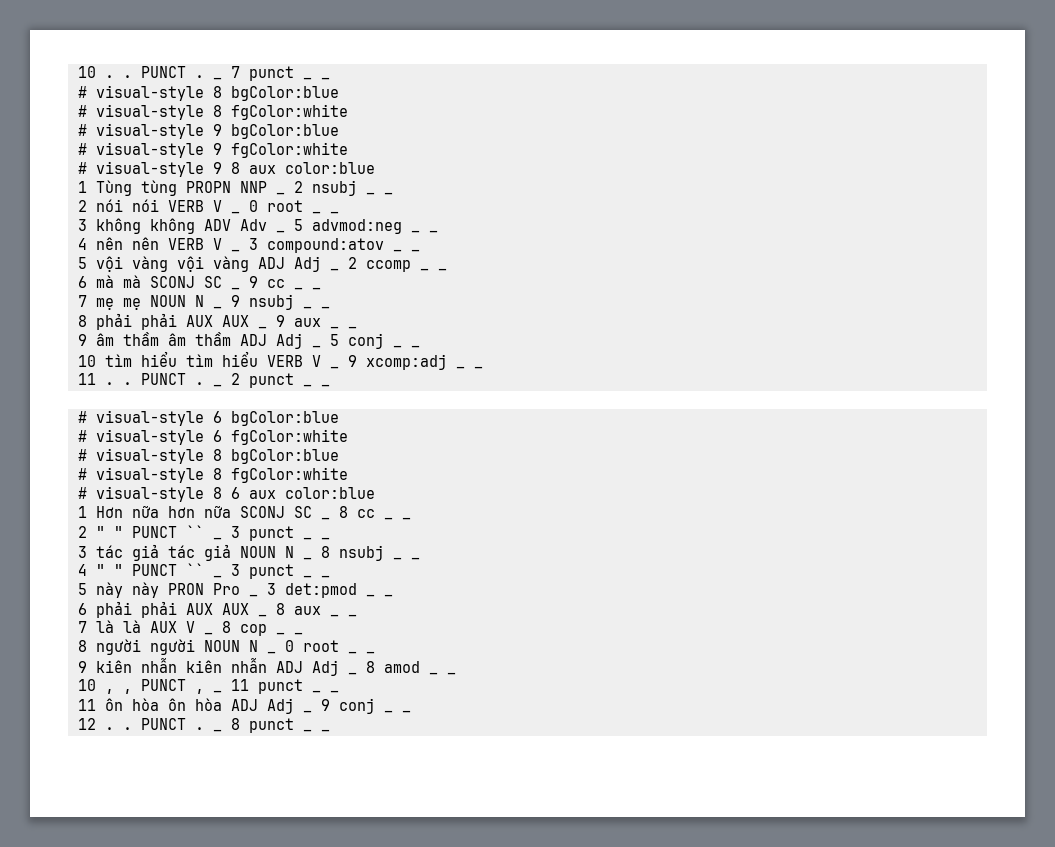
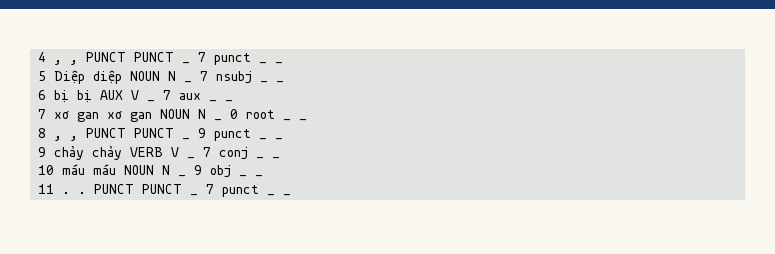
[78,66,205,78] 10 . . PUNCT . -> [37,52,174,65] 4 , , PUNCT PUNCT
[78,85,340,101] [78,104,349,120] [78,123,340,139] [78,142,349,158] [78,161,376,177] [78,180,394,196] [78,199,340,214] [78,218,439,234] [78,237,421,253] [78,256,448,272] [78,275,322,290] [78,294,331,310] [78,313,358,330] [78,332,421,349] [78,351,484,370] [78,373,331,388] [78,410,340,426] [78,429,349,445] [78,448,340,464] [78,467,349,483] [78,486,376,502] [78,506,412,520] [78,525,331,541] [78,544,421,561] [78,563,331,579] [78,582,394,598] [78,601,358,618] [78,620,304,636] [78,639,196,655] # visual-style 8 bgColor:blue // # visual-style 8 fgColor:white // # visual-style 9 bgColor:blue // # visual-style 9 fgColor:white // # visual-style 9 8 aux color:blue // 1 Tùng tùng PROPN NNP _ 2 nsubj _ _ // 2 nói nói VERB V _ 0 root _ _ // 3 không không ADV Adv _ 5 advmod:neg _ _ // 4 nên nên VERB V _ 3 compound:atov _ _ // 5 vội vàng vội vàng ADJ Adj _ 2 ccomp _ _ // 6 mà mà SCONJ SC _ 9 cc _ _ // 7 mẹ mẹ NOUN N _ 9 nsubj _ _ // 8 phải phải AUX AUX _ 9 aux _ _ // 9 âm thầm âm thầm ADJ Adj _ 5 conj _ _ // 10 tìm hiểu tìm hiểu VERB V _ 9 xcomp:adj _ _ // 11 . . PUNCT . _ 2 punct _ _ // # visual-style 6 bgColor:blue // # visual-style 6 fgColor:white // # visual-style 8 bgColor:blue // # visual-style 8 fgColor:white // # visual-style 8 6 aux color:blue // 1 Hơn nữa hơn nữa SCONJ SC _ 8 cc _ _ // 2 " " PUNCT `` _ 3 punct _ _ // 3 tác giả tác giả NOUN N _ 8 nsubj _ _ // 4 " " PUNCT `` _ 3 punct _ _ // 5 này này PRON Pro _ 3 det:pmod _ _ // 6 phải phải AUX AUX _ 8 aux _ _ // 7 là là AUX V _ 8 cop _ _ // 8 người người -> [37,70,176,84] [183,81,192,83] [199,71,284,84] [37,90,139,103] [146,100,155,102] [162,90,201,100] [208,100,233,102] [37,109,152,122] 5 Diệp diệp NOUN N _ 7 nsubj _ _ // 6 bị bị AUX V _ 7 aux _ _ // 7 xơ gan xơ gan
[78,658,457,676] [78,679,340,694] [78,698,412,714] [78,718,241,732] 9 kiên nhẫn kiên nhẫn ADJ Adj _ 8 amod _ _ // 10 , , PUNCT , _ 11 punct _ _ // 11 ôn hòa ôn hòa ADJ Adj _ 9 conj _ _ // 12 . . PUNCT . _ 8 -> [37,128,174,141] [181,138,190,140] [197,128,283,141] [37,145,179,160] [186,157,195,159] [202,147,280,160] [37,164,170,175] [177,175,186,177] [193,165,263,178] [37,184,182,194] [189,194,198,196] [205,184,214,194] 8 , , PUNCT PUNCT _ 9 punct _ _ // 9 chảy chảy VERB V _ 7 conj _ _ // 10 máu máu NOUN N _ 9 obj _ _ // 11 . . PUNCT PUNCT _ 7

